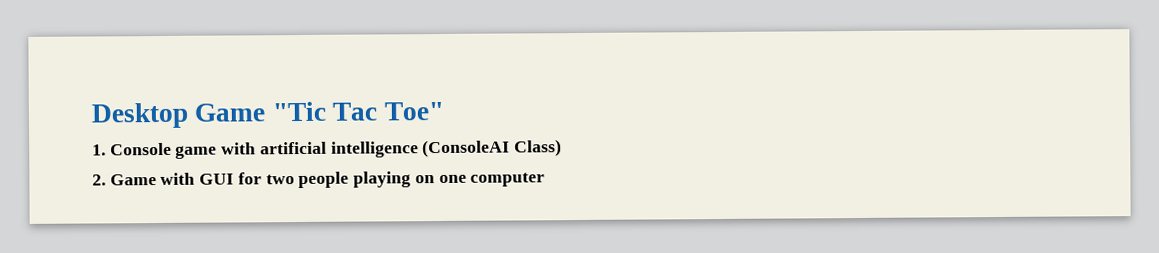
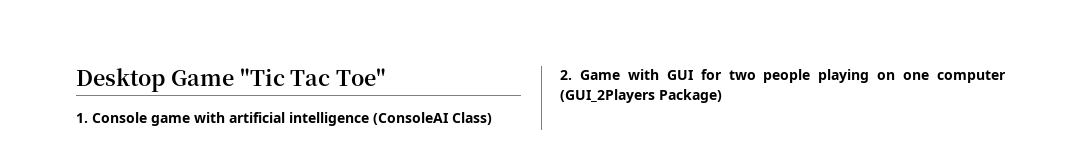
(546, 179) none -> [560,89,722,103] (GUI_2Players Package)

